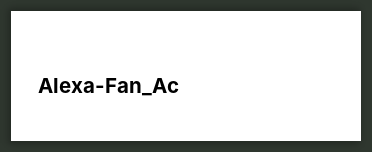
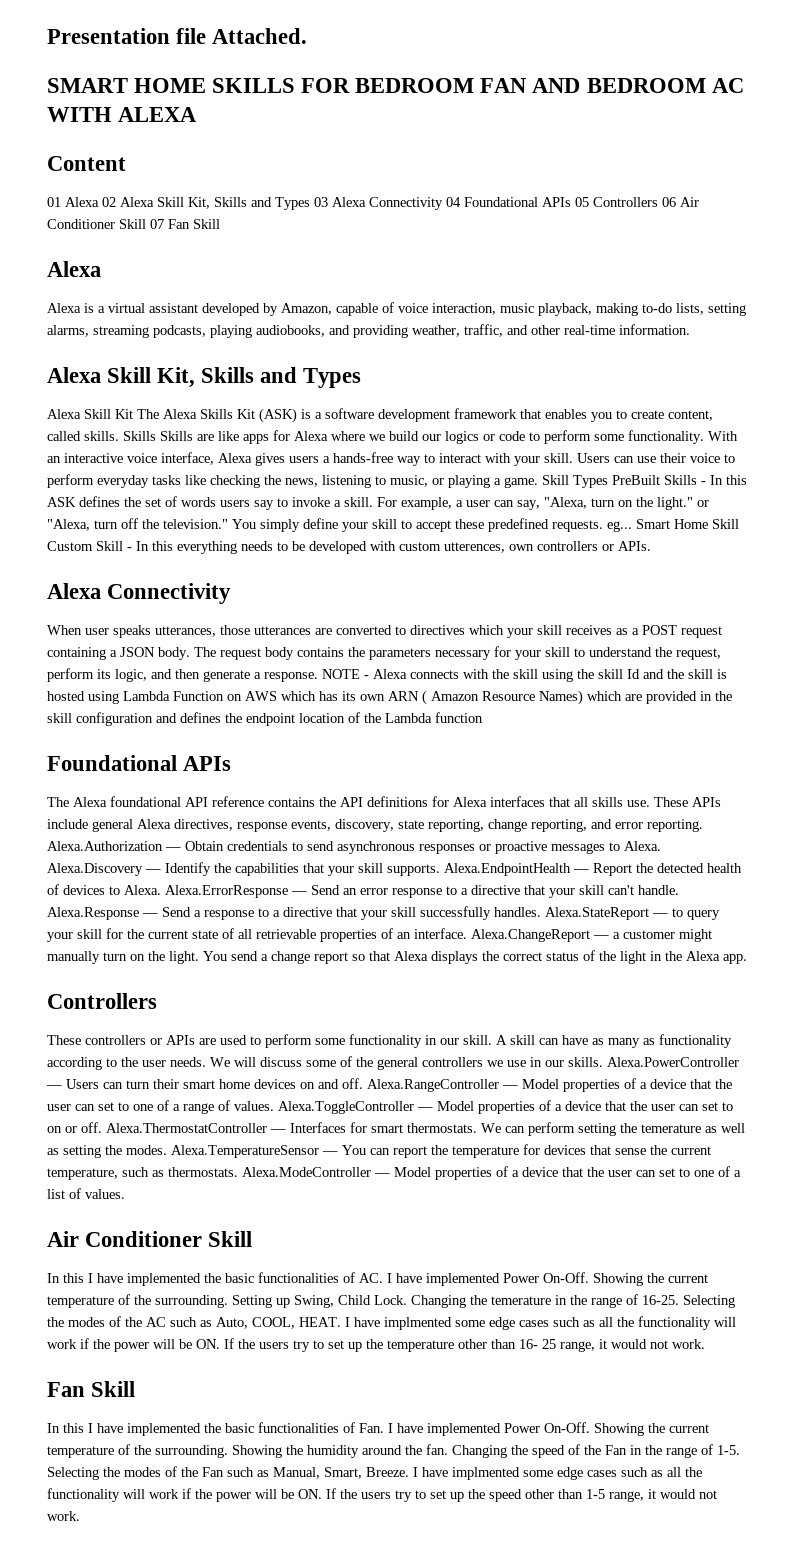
[38,78,179,96] Alexa-Fan_Ac -> [47,28,308,44] [47,78,744,93] [47,107,198,122] [47,156,126,171] [47,197,699,210] [47,219,220,229] [47,261,101,277] [47,302,746,316] [47,324,690,338] [47,367,362,388] [47,408,713,423] [47,430,738,444] [47,452,735,466] [47,474,747,488] [47,496,709,510] [47,518,739,532] [47,541,651,554] [47,583,232,604] [47,625,722,638] [47,646,721,660] [47,668,727,682] [47,690,732,705] [47,712,483,726] [47,755,232,771] [47,796,721,807] [47,819,703,832] [47,841,661,854] [47,862,742,876] [47,884,679,898] [47,906,720,920] [47,928,712,942] [47,950,747,964] [47,993,157,1009] [47,1034,732,1048] [47,1056,739,1070] [46,1078,732,1092] [47,1100,733,1114] [47,1122,745,1136] [47,1144,711,1158] [47,1166,741,1180] [47,1188,125,1199] [47,1231,253,1247] [47,1272,708,1286] [47,1294,735,1308] [47,1316,736,1330] [47,1338,705,1352] [47,1381,136,1397] [47,1422,709,1436] [47,1444,740,1458] [47,1466,702,1480] [47,1488,717,1502] [47,1511,80,1521] Presentation file Attached. // SMART HOME SKILLS FOR BEDROOM FAN AND BEDROOM AC WITH ALEXA // Content // 01 Alexa 02 Alexa Skill Kit, Skills and Types 03 Alexa Connectivity 04 Foundational APIs 05 Controllers 06 Air Conditioner Skill 07 Fan Skill // Alexa // Alexa is a virtual assistant developed by Amazon, capable of voice interaction, music playback, making to-do lists, setting alarms, streaming podcasts, playing audiobooks, and providing weather, traffic, and other real-time information. // Alexa Skill Kit, Skills and Types // Alexa Skill Kit The Alexa Skills Kit (ASK) is a software development framework that enables you to create content, called skills. Skills Skills are like apps for Alexa where we build our logics or code to perform some functionality. With an interactive voice interface, Alexa gives users a hands-free way to interact with your skill. Users can use their voice to perform everyday tasks like checking the news, listening to music, or playing a game. Skill Types PreBuilt Skills - In this ASK defines the set of words users say to invoke a skill. For example, a user can say, "Alexa, turn on the light." or "Alexa, turn off the television." You simply define your skill to accept these predefined requests. eg... Smart Home Skill Custom Skill - In this everything needs to be developed with custom utterences, own controllers or APIs. // Alexa Connectivity // When user speaks utterances, those utterances are converted to directives which your skill receives as a POST request containing a JSON body. The request body contains the parameters necessary for your skill to understand the request, perform its logic, and then generate a response. NOTE - Alexa connects with the skill using the skill Id and the skill is hosted using Lambda Function on AWS which has its own ARN ( Amazon Resource Names) which are provided in the skill configuration and defines the endpoint location of the Lambda function // Foundational APIs // The Alexa foundational API reference contains the API definitions for Alexa interfaces that all skills use. These APIs include general Alexa directives, response events, discovery, state reporting, change reporting, and error reporting. Alexa.Authorization — Obtain credentials to send asynchronous responses or proactive messages to Alexa. Alexa.Discovery — Identify the capabilities that your skill supports. Alexa.EndpointHealth — Report the detected health of devices to Alexa. Alexa.ErrorResponse — Send an error response to a directive that your skill can't handle. Alexa.Response — Send a response to a directive that your skill successfully handles. Alexa.StateReport — to query your skill for the current state of all retrievable properties of an interface. Alexa.ChangeReport — a customer might manually turn on the light. You send a change report so that Alexa displays the correct status of the light in the Alexa app. // Controllers // These controllers or APIs are used to perform some functionality in our skill. A skill can have as many as functionality according to the user needs. We will discuss some of the general controllers we use in our skills. Alexa.PowerController — Users can turn their smart home devices on and off. Alexa.RangeController — Model properties of a device that the user can set to one of a range of values. Alexa.ToggleController — Model properties of a device that the user can set to on or off. Alexa.ThermostatController — Interfaces for smart thermostats. We can perform setting the temerature as well as setting the modes. Alexa.TemperatureSensor — You can report the temperature for devices that sense the current temperature, such as thermostats. Alexa.ModeController — Model properties of a device that the user can set to one of a list of values. // Air Conditioner Skill // In this I have implemented the basic functionalities of AC. I have implemented Power On-Off. Showing the current temperature of the surrounding. Setting up Swing, Child Lock. Changing the temerature in the range of 16-25. Selecting the modes of the AC such as Auto, COOL, HEAT. I have implmented some edge cases such as all the functionality will work if the power will be ON. If the users try to set up the temperature other than 16- 25 range, it would not work. // Fan Skill // In this I have implemented the basic functionalities of Fan. I have implemented Power On-Off. Showing the current temperature of the surrounding. Showing the humidity around the fan. Changing the speed of the Fan in the range of 1-5. Selecting the modes of the Fan such as Manual, Smart, Breeze. I have implmented some edge cases such as all the functionality will work if the power will be ON. If the users try to set up the speed other than 1-5 range, it would not work.

